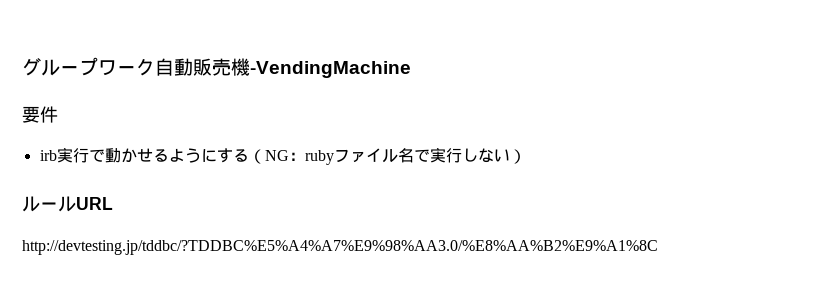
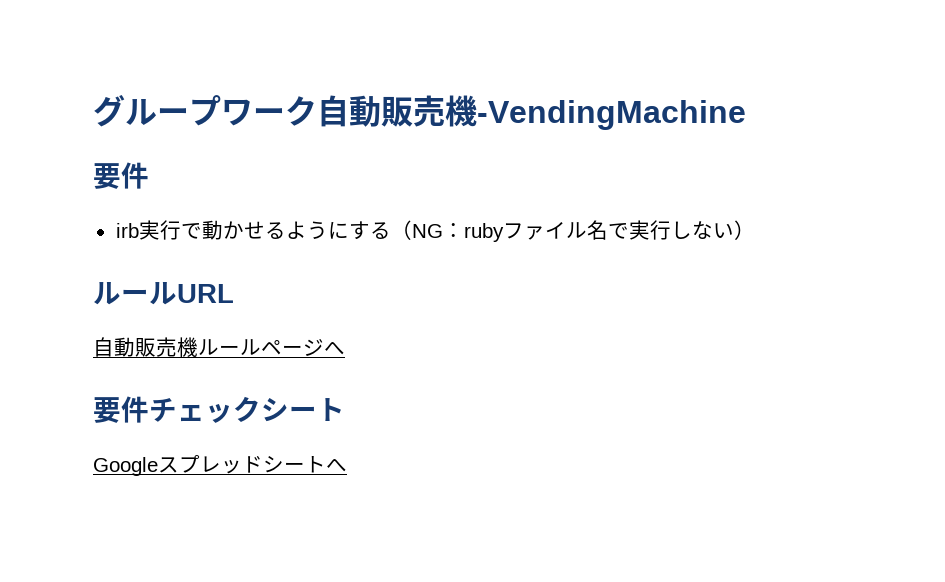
[22,240,658,255] http://devtesting.jp/tddbc/?TDDBC%E5%A4%A7%E9%98%AA3.0/%E8%AA%B2%E9%A1%8C -> [93,337,345,357] [93,396,345,423] [93,455,347,476] 自動販売機ルールページへ // 要件チェックシート // Googleスプレッドシートへ

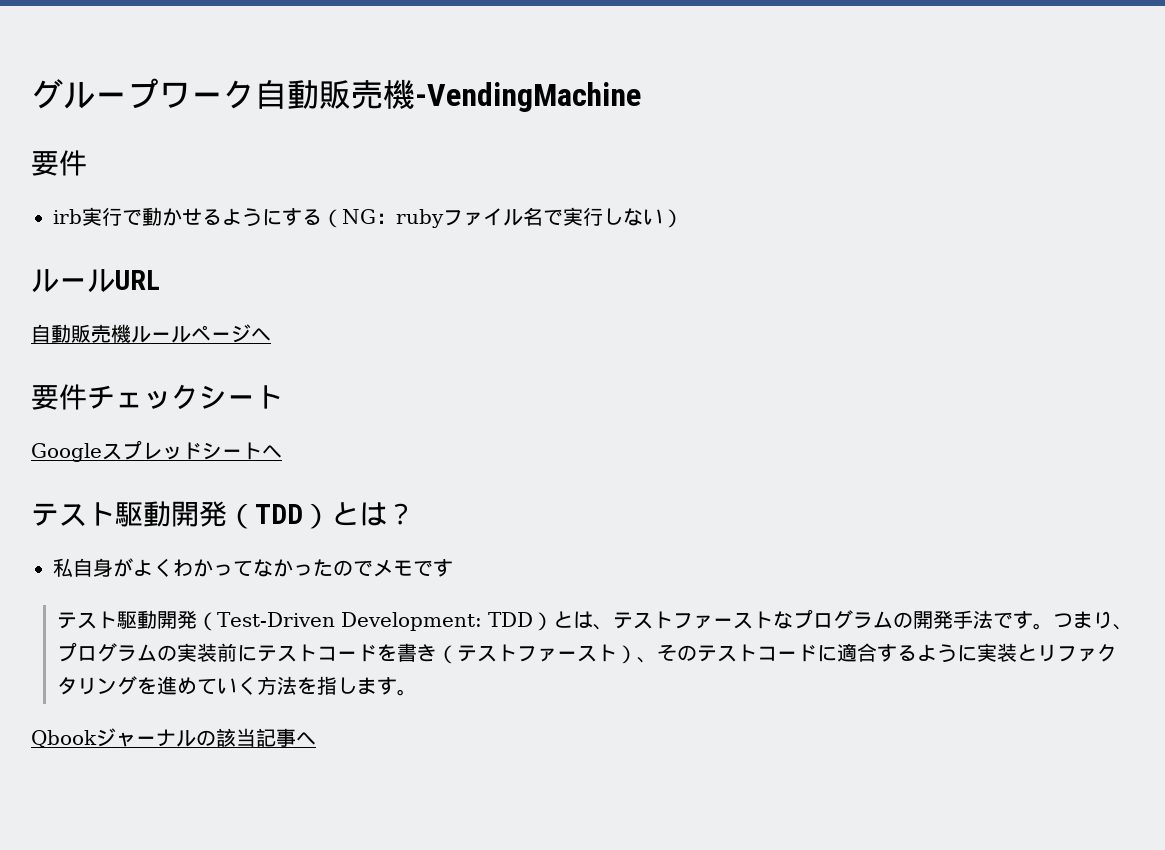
(347, 465) none -> [31,501,415,529] [53,558,453,577] [56,609,1133,631] [56,642,1117,664] [56,676,417,696] [31,728,316,748] // テスト駆動開発（TDD）とは？ // 私自身がよくわかってなかったのでメモです // テスト駆動開発（Test-Driven Development: TDD）とは、テストファーストなプログラムの開発手法です。つまり、プログラムの実装前にテストコードを書き（テストファースト）、そのテストコードに適合するように実装とリファクタリングを進めていく方法を指します。 // Qbookジャーナルの該当記事へ

